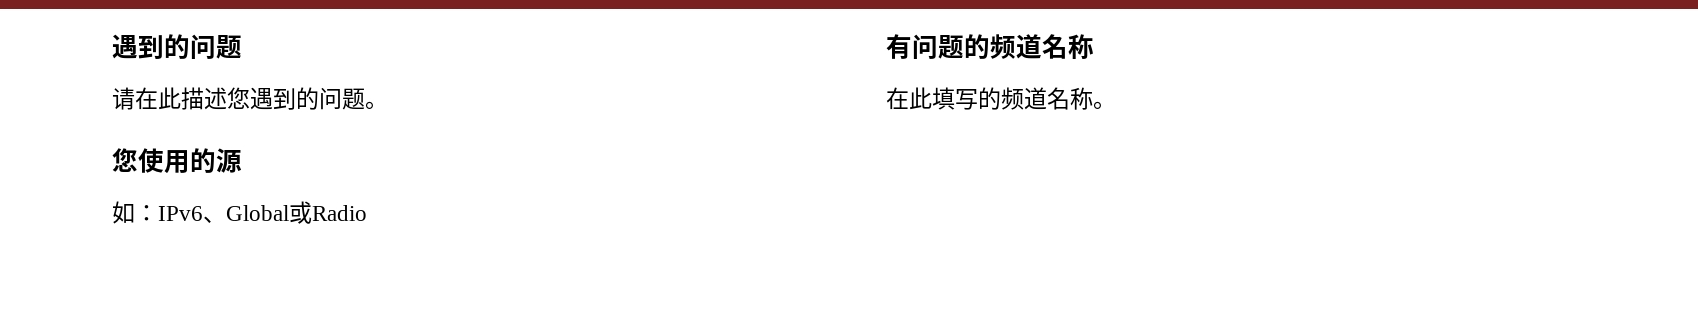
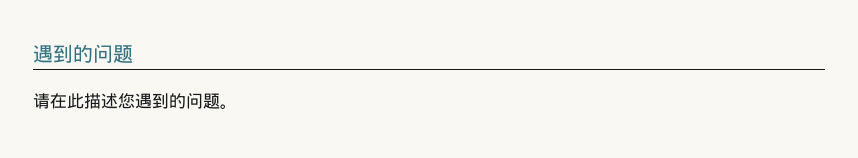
[112,148,242,174] [112,201,367,224] [886,34,1094,60] [886,87,1116,110] // 您使用的源 // 如：IPv6、Global或Radio // 有问题的频道名称 // 在此填写的频道名称。 -> (237, 106) none

